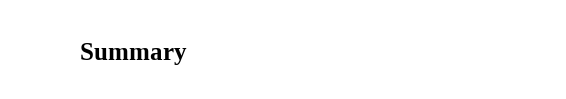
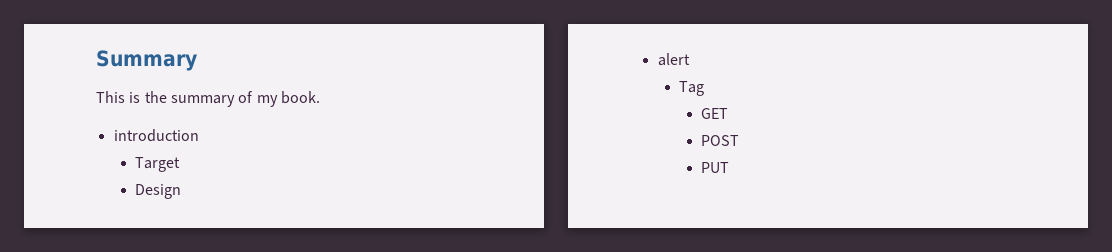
(187, 54) none -> [96,91,320,107] [113,129,199,142] [135,157,181,172] [135,184,182,199] [657,53,690,66] [679,81,705,96] [701,108,729,119] [701,135,740,146] [701,162,730,173] // This is the summary of my book. // introduction // Target // Design // alert // Tag // GET // POST // PUT

